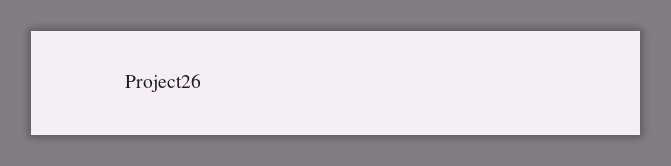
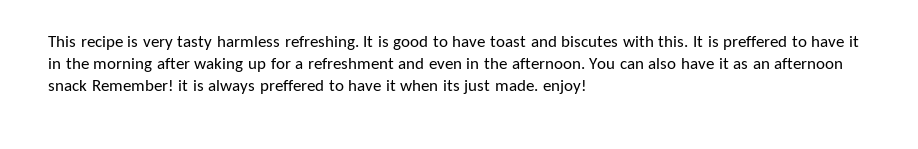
[125,74,201,92] Project26 -> [48,36,859,50] [48,58,844,72] [48,80,587,94] This recipe is very tasty harmless refreshing. It is good to have toast and biscutes with this. It is preffered to have it in the morning after waking up for a refreshment and even in the afternoon. You can also have it as an afternoon snack Remember! it is always preffered to have it when its just made. enjoy!

